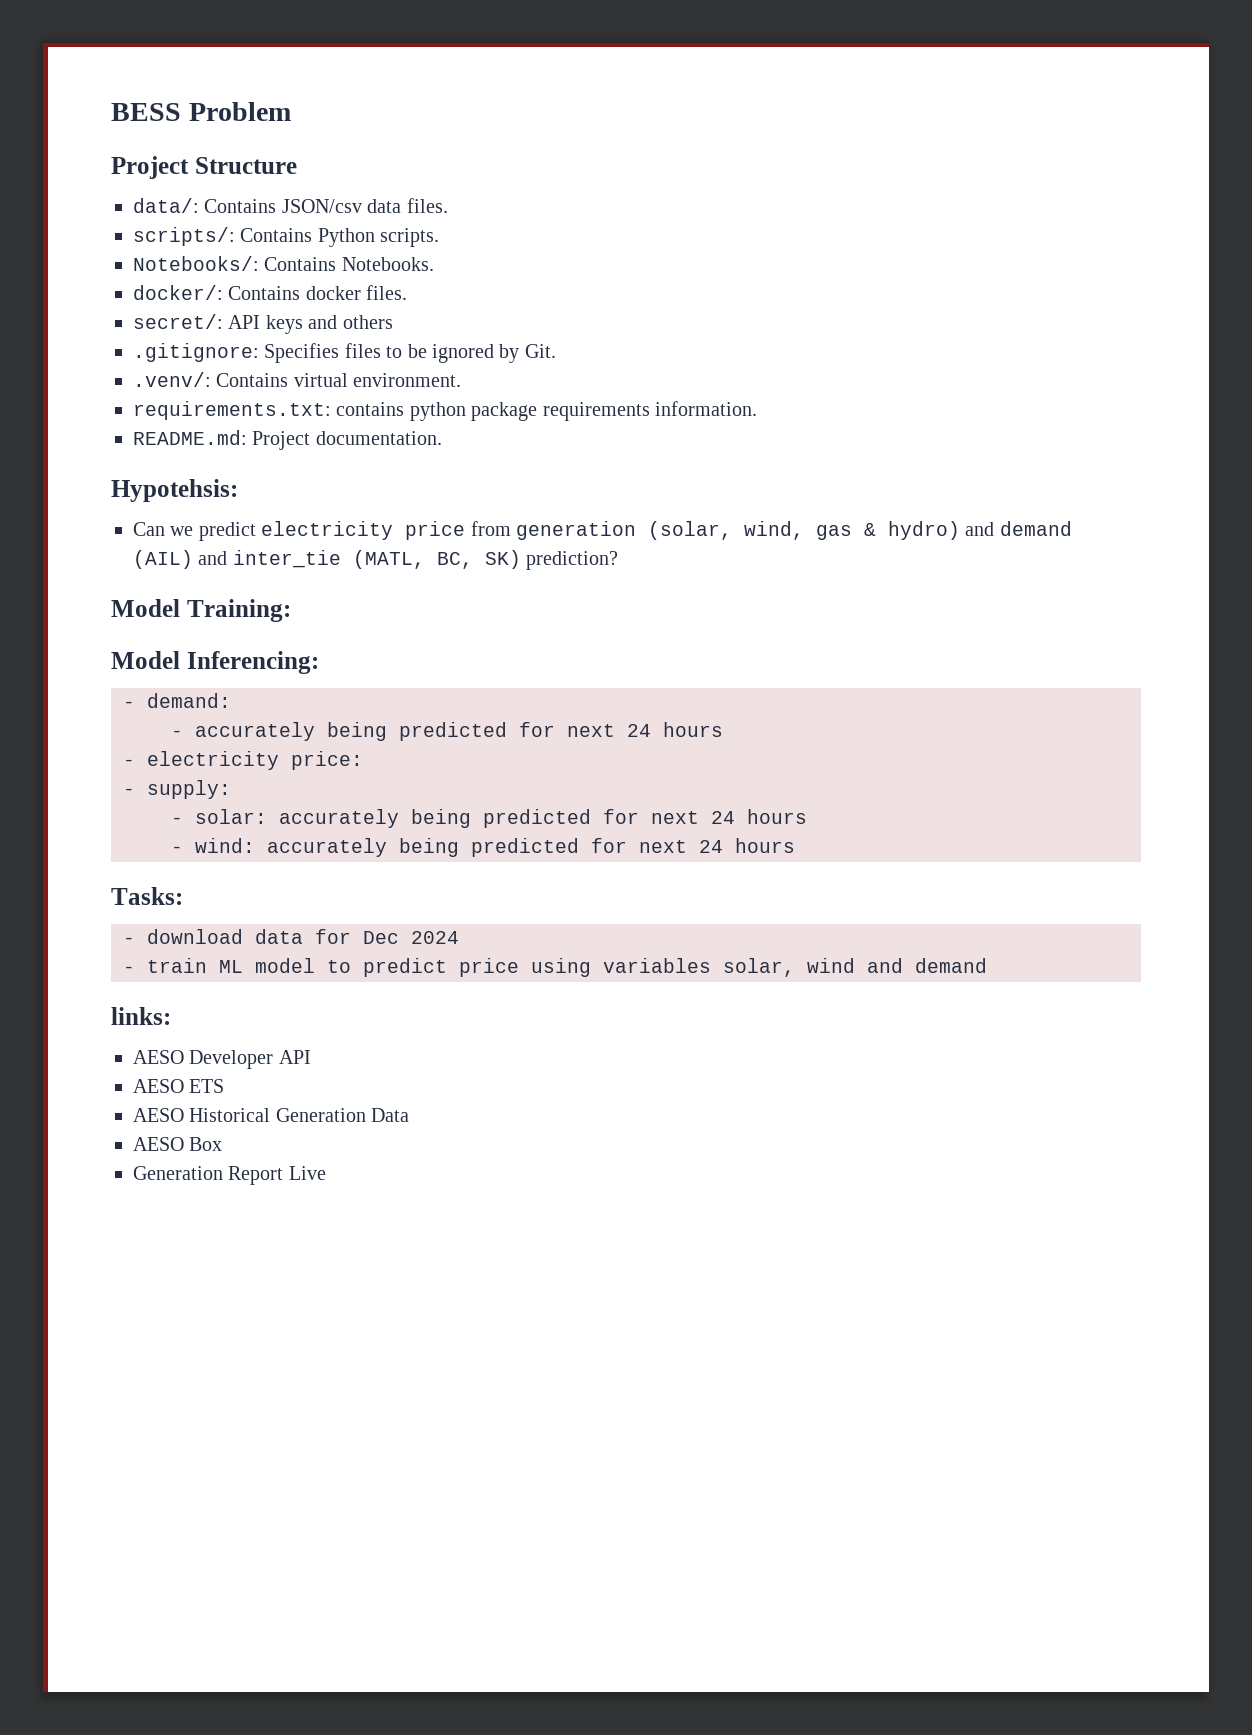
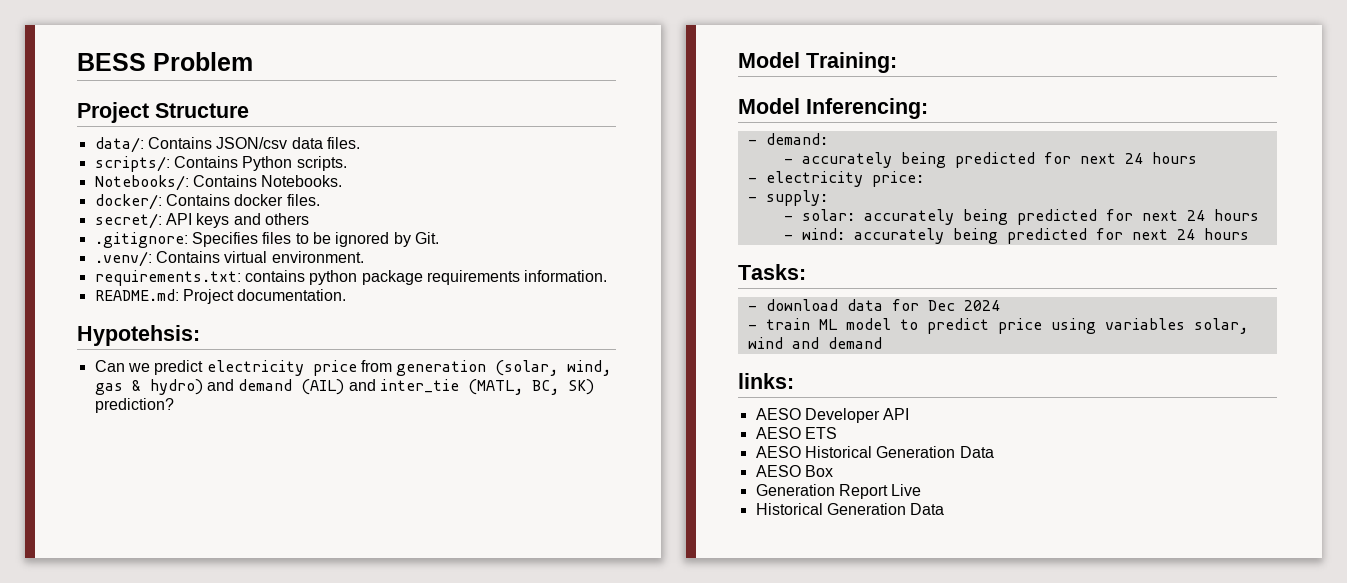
(326, 1173) none -> [755,503,945,515] // Historical Generation Data

